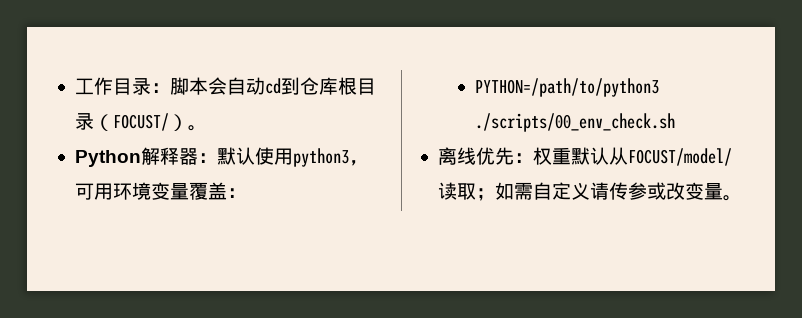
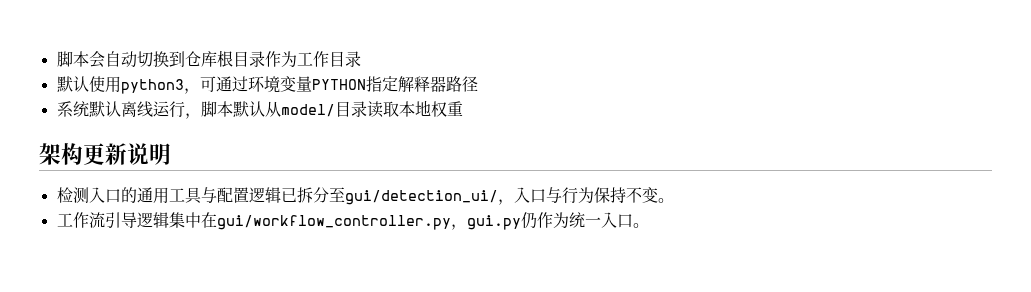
[74,77,170,95] 工作目录： -> (56, 59) none
[264,78,281,94] cd -> [136,51,169,68] 切换
[93,113,207,131] [74,147,217,167] （FOCUST/）。 // Python解释器： -> [264,51,361,67] 作为工作目录 //
[93,183,113,200] 用 -> [215,76,248,92] 通过
[188,182,246,200] [475,78,660,97] [475,113,676,132] [437,147,732,166] [437,182,723,201] 覆盖： // PYTHON=/path/to/python3 ./scripts/00_env_check.sh // 离线优先：权重默认从FOCUST/model/读取；如需自定义请传参或改变量 -> [311,76,478,92] [56,100,463,119] [39,143,171,165] [56,187,674,205] [56,212,633,230] PYTHON指定解释器路径 // 系统默认离线运行，脚本默认从model/目录读取本地权重 // 架构更新说明 // 检测入口的通用工具与配置逻辑已拆分至gui/detection_ui/，入口与行为保持不变。 // 工作流引导逻辑集中在gui/workflow_controller.py，gui.py仍作为统一入口

